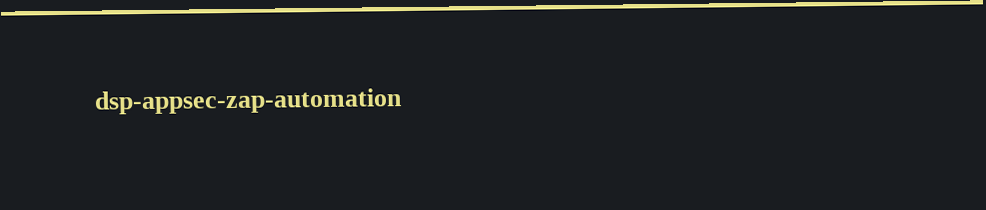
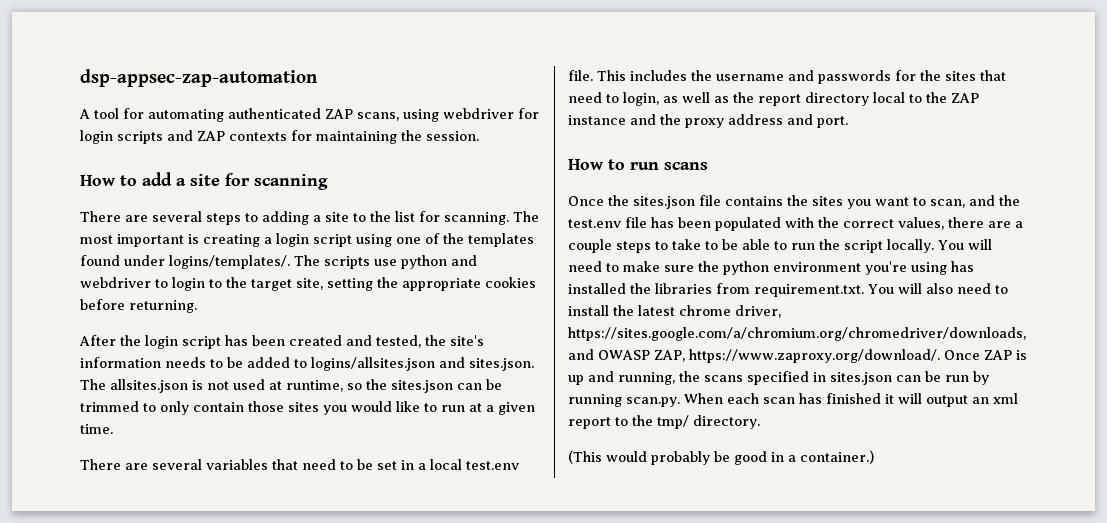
(403, 101) none -> [79,108,539,122] [80,130,479,144] [80,172,328,190] [80,211,539,225] [80,233,534,247] [80,255,477,269] [80,277,536,291] [80,299,197,313] [79,335,484,349] [80,357,534,371] [80,379,502,393] [80,401,535,415] [80,424,113,434] [80,459,519,470] [568,70,1006,84] [568,92,979,106] [568,114,848,128] [568,159,708,170] [568,195,1020,209] [568,217,1023,231] [568,239,992,253] [568,261,974,275] [568,283,1008,297] [568,305,781,318] [568,327,1026,341] [568,349,1027,363] [568,371,989,385] [568,393,1018,407] [568,415,760,429] [568,450,874,465] // A tool for automating authenticated ZAP scans, using webdriver for login scripts and ZAP contexts for maintaining the session. // How to add a site for scanning // There are several steps to adding a site to the list for scanning. The most important is creating a login script using one of the templates found under logins/templates/. The scripts use python and webdriver to login to the target site, setting the appropriate cookies before returning. // After the login script has been created and tested, the site's information needs to be added to logins/allsites.json and sites.json. The allsites.json is not used at runtime, so the sites.json can be trimmed to only contain those sites you would like to run at a given time. // There are several variables that need to be set in a local test.env file. This includes the username and passwords for the sites that need to login, as well as the report directory local to the ZAP instance and the proxy address and port. // How to run scans // Once the sites.json file contains the sites you want to scan, and the test.env file has been populated with the correct values, there are a couple steps to take to be able to run the script locally. You will need to make sure the python environment you're using has installed the libraries from requirement.txt. You will also need to install the latest chrome driver, https://sites.google.com/a/chromium.org/chromedriver/downloads, and OWASP ZAP, https://www.zaproxy.org/download/. Once ZAP is up and running, the scans specified in sites.json can be run by running scan.py. When each scan has finished it will output an xml report to the tmp/ directory. // (This would probably be good in a container.)

